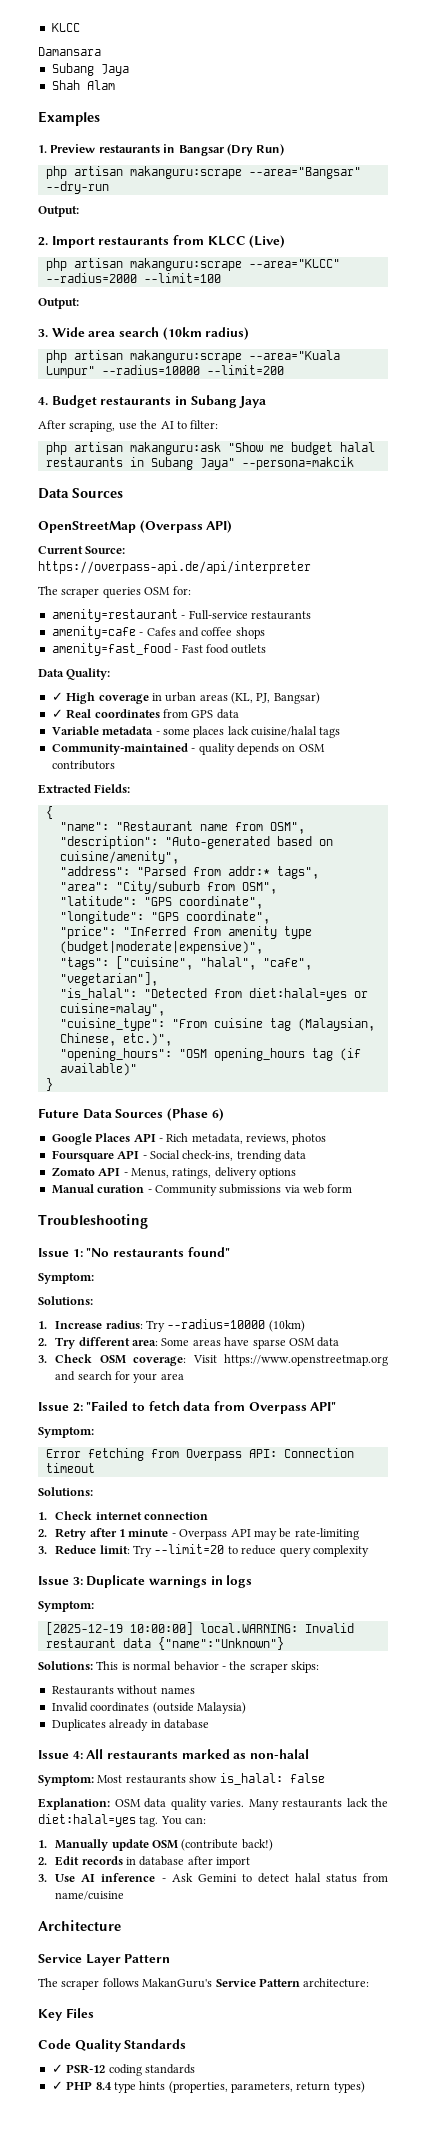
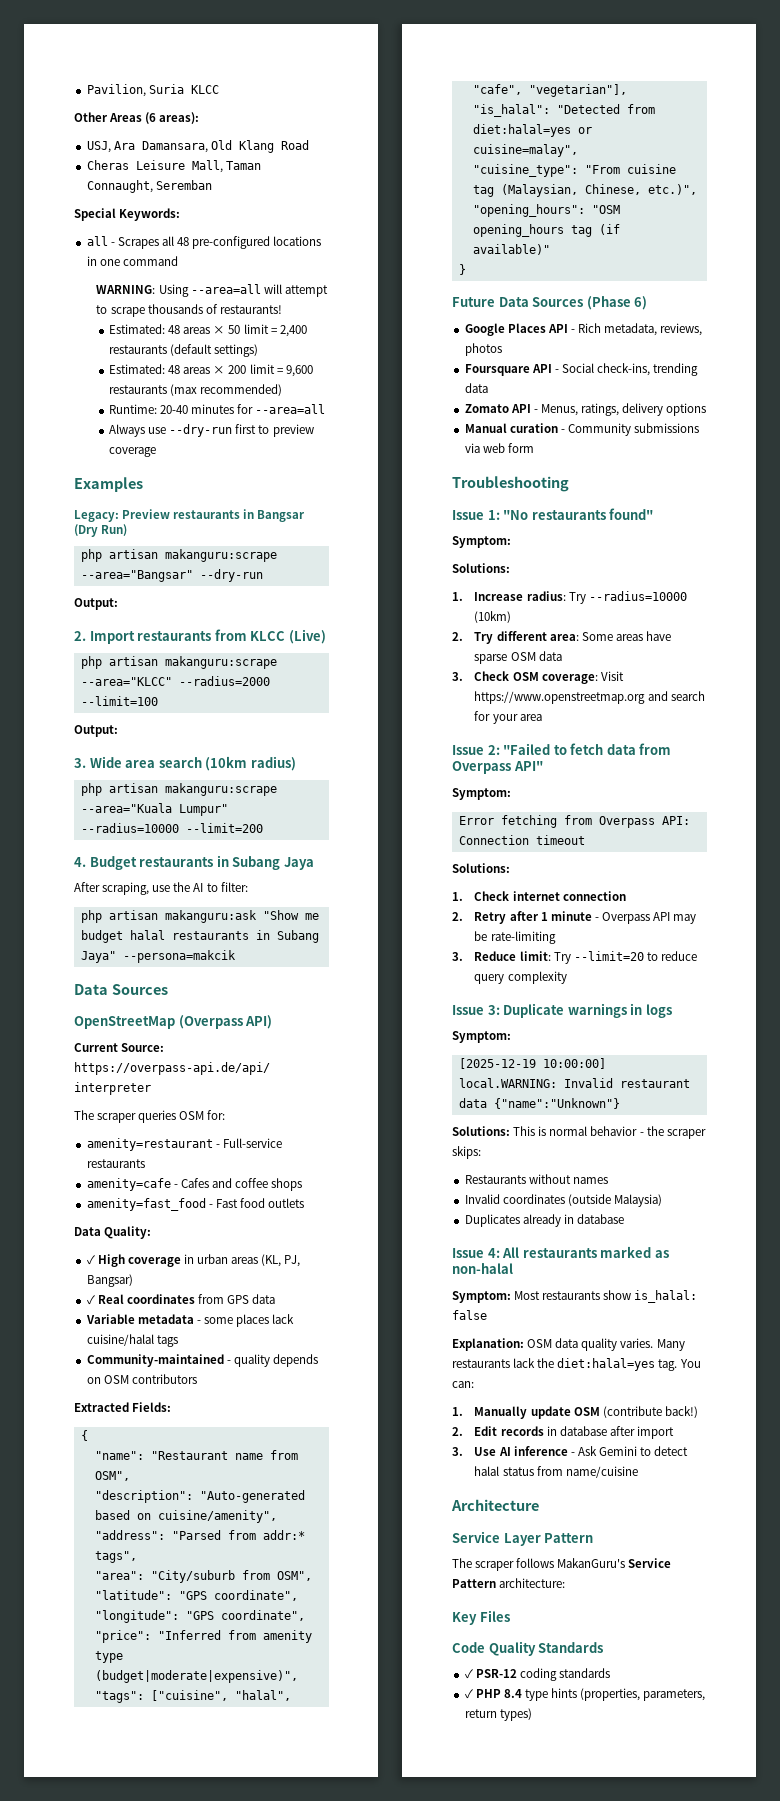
(51, 27) none -> [86,84,184,97] Pavilion, Suria
[38,47,101,56] [51,63,129,76] [51,80,115,90] Damansara // Subang Jaya // Shah Alam -> [74,112,200,124] [86,140,309,153] [86,160,261,173] [86,180,212,193] [74,208,181,221] [86,236,322,249] [86,256,178,266] [96,284,328,297] [96,304,282,317] [109,324,307,337] [109,344,259,357] [109,364,313,377] [109,384,283,396] [109,404,326,414] [109,424,314,437] [109,447,157,457] Other Areas (6 areas): // USJ, Ara Damansara, Old Klang Road // Cheras Leisure Mall, Taman Connaught, Seremban // Special Keywords: // all - Scrapes all 48 pre-configured locations in one command // WARNING: Using --area=all will attempt to scrape thousands of restaurants! // Estimated: 48 areas × 50 limit = 2,400 restaurants (default settings) // Estimated: 48 areas × 200 limit = 9,600 restaurants (max recommended) // Runtime: 20-40 minutes for --area=all // Always use --dry-run first to preview coverage
[38,145,47,153] 1. -> [74,510,119,522] Legacy:

